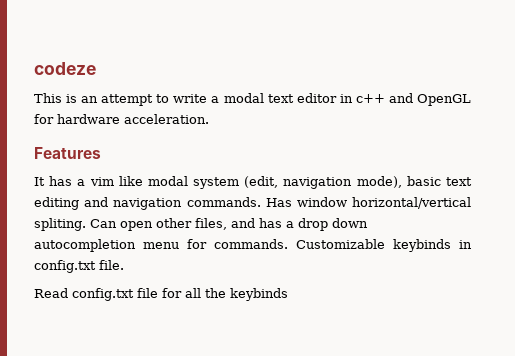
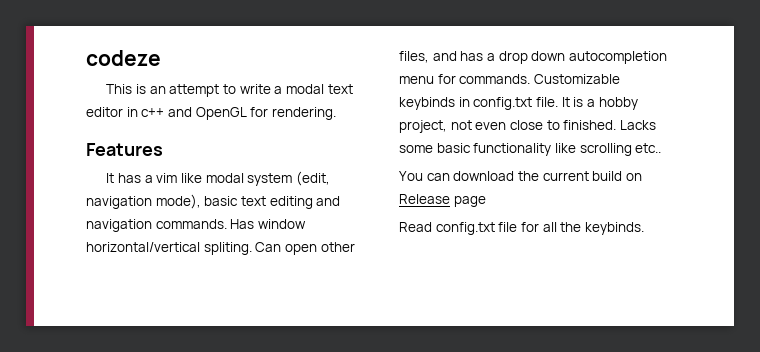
[57,114,209,124] hardware acceleration. -> [271,107,336,120] rendering.
(124, 265) none -> [561,97,638,110] [399,120,656,133] [399,143,662,156] [399,171,642,181] [399,194,486,207] It is a hobby project, not even close to finished. Lacks some basic functionality like scrolling etc.. // You can download the current build on Release page
[230,288,288,301] keybinds -> [584,222,644,235] keybinds.

